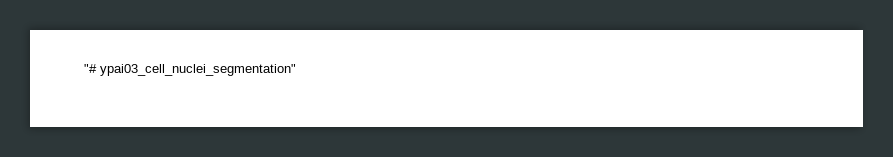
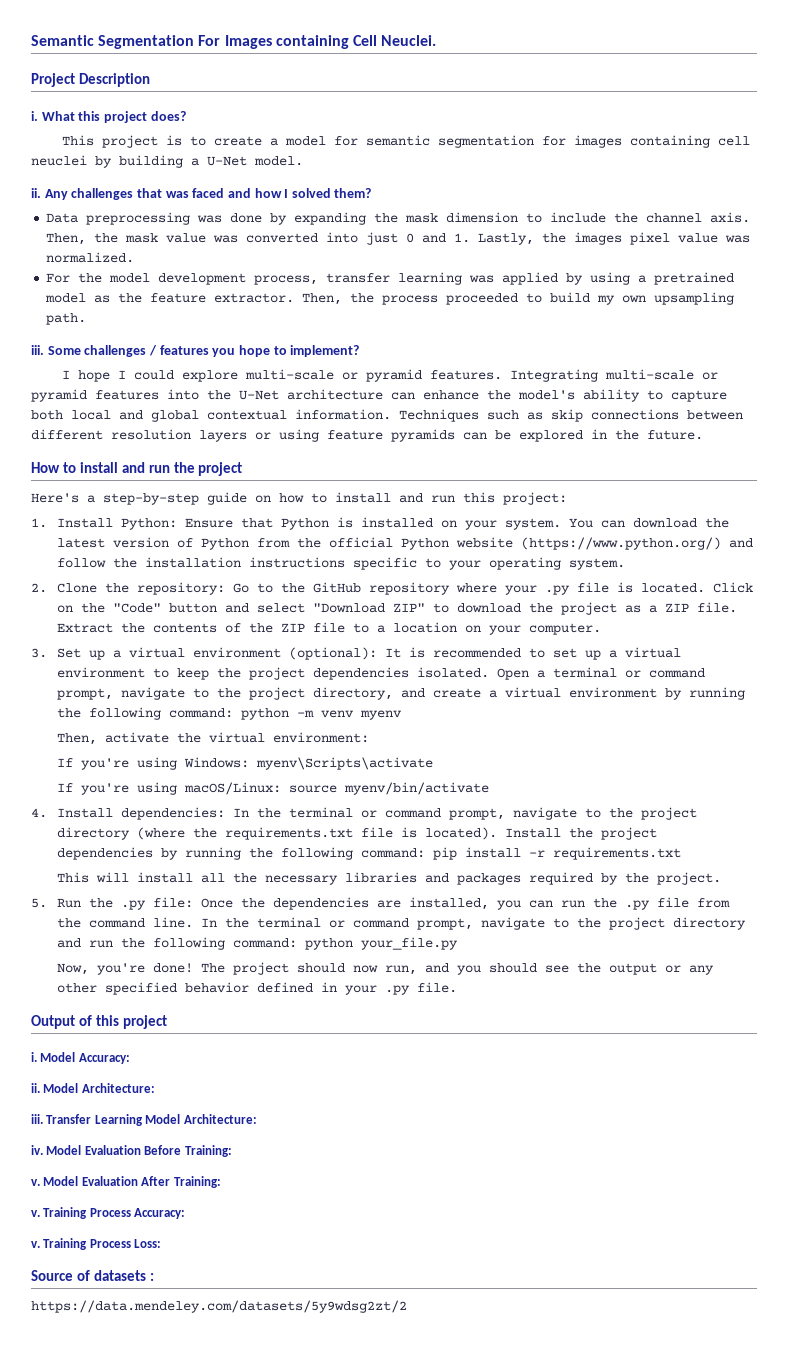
[84,64,296,76] "# ypai03_cell_nuclei_segmentation" -> [31,35,437,49] [31,73,150,87] [31,111,186,123] [61,135,750,148] [31,155,303,168] [31,188,372,200] [46,212,751,225] [46,232,751,245] [46,252,135,263] [46,272,735,285] [45,292,735,305] [46,313,87,325] [31,345,360,357] [61,369,718,382] [31,389,727,402] [31,409,743,422] [31,429,703,442] [31,462,243,476] [31,492,567,505] [31,517,729,530] [56,537,753,550] [56,557,625,570] [31,582,753,595] [56,602,737,615] [56,622,601,635] [31,647,681,660] [56,667,705,680] [56,687,745,700] [56,707,402,720] [56,732,369,745] [56,757,433,770] [56,782,489,795] [31,807,697,820] [56,827,657,840] [56,847,681,860] [56,872,721,885] [31,897,730,910] [56,917,746,930] [56,937,458,950] [56,962,714,975] [56,982,457,995] [31,1015,167,1029] [31,1052,130,1064] [31,1083,155,1093] [31,1114,257,1126] [31,1145,232,1157] [31,1176,221,1188] [31,1207,186,1219] [31,1238,162,1250] [31,1270,154,1281] [31,1300,407,1313] Semantic Segmentation For Images containing Cell Neuclei. // Project Description // i. What this project does? // This project is to create a model for semantic segmentation for images containing cell neuclei by building a U-Net model. // ii. Any challenges that was faced and how I solved them? // Data preprocessing was done by expanding the mask dimension to include the channel axis. Then, the mask value was converted into just 0 and 1. Lastly, the images pixel value was normalized. // For the model development process, transfer learning was applied by using a pretrained model as the feature extractor. Then, the process proceeded to build my own upsampling path. // iii. Some challenges / features you hope to implement? // I hope I could explore multi-scale or pyramid features. Integrating multi-scale or pyramid features into the U-Net architecture can enhance the model's ability to capture both local and global contextual information. Techniques such as skip connections between different resolution layers or using feature pyramids can be explored in the future. // How to install and run the project // Here's a step-by-step guide on how to install and run this project: // 1. Install Python: Ensure that Python is installed on your system. You can download the latest version of Python from the official Python website (https://www.python.org/) and follow the installation instructions specific to your operating system. // 2. Clone the repository: Go to the GitHub repository where your .py file is located. Click on the "Code" button and select "Download ZIP" to download the project as a ZIP file. Extract the contents of the ZIP file to a location on your computer. // 3. Set up a virtual environment (optional): It is recommended to set up a virtual environment to keep the project dependencies isolated. Open a terminal or command prompt, navigate to the project directory, and create a virtual environment by running the following command: python -m venv myenv // Then, activate the virtual environment: // If you're using Windows: myenv\Scripts\activate // If you're using macOS/Linux: source myenv/bin/activate // 4. Install dependencies: In the terminal or command prompt, navigate to the project directory (where the requirements.txt file is located). Install the project dependencies by running the following command: pip install -r requirements.txt // This will install all the necessary libraries and packages required by the project. // 5. Run the .py file: Once the dependencies are installed, you can run the .py file from the command line. In the terminal or command prompt, navigate to the project directory and run the following command: python your_file.py // Now, you're done! The project should now run, and you should see the output or any other specified behavior defined in your .py file. // Output of this project // i. Model Accuracy: // ii. Model Architecture: // iii. Transfer Learning Model Architecture: // iv. Model Evaluation Before Training: // v. Model Evaluation After Training: // v. Training Process Accuracy: // v. Training Process Loss: // Source of datasets : // https://data.mendeley.com/datasets/5y9wdsg2zt/2

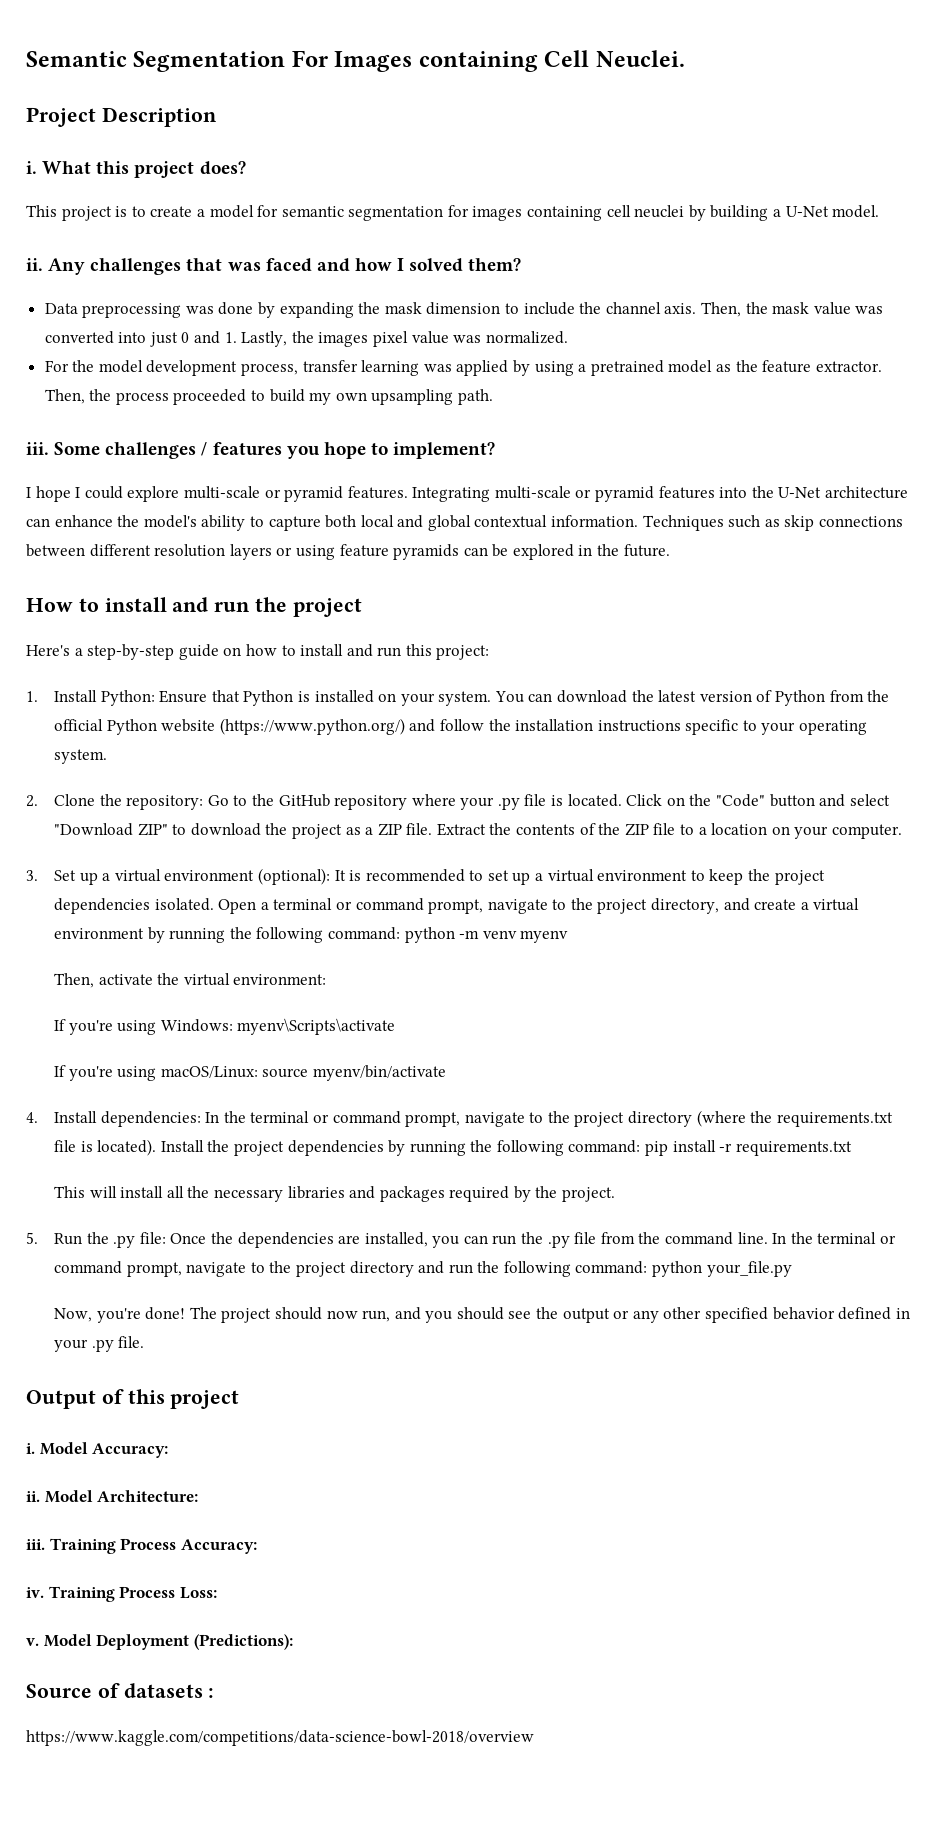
[46,1114,257,1126] [31,1145,232,1157] [31,1176,221,1188] [31,1210,40,1217] Transfer Learning Model Architecture: // iv. Model Evaluation Before Training: // v. Model Evaluation After Training: // v. -> (45, 1544) none
[31,1241,40,1248] v. -> [26,1587,44,1598] iv.
(162, 1243) none -> [26,1634,293,1650] // v. Model Deployment (Predictions):
[31,1300,407,1313] https://data.mendeley.com/datasets/5y9wdsg2zt/2 -> [26,1730,534,1746] https://www.kaggle.com/competitions/data-science-bowl-2018/overview

